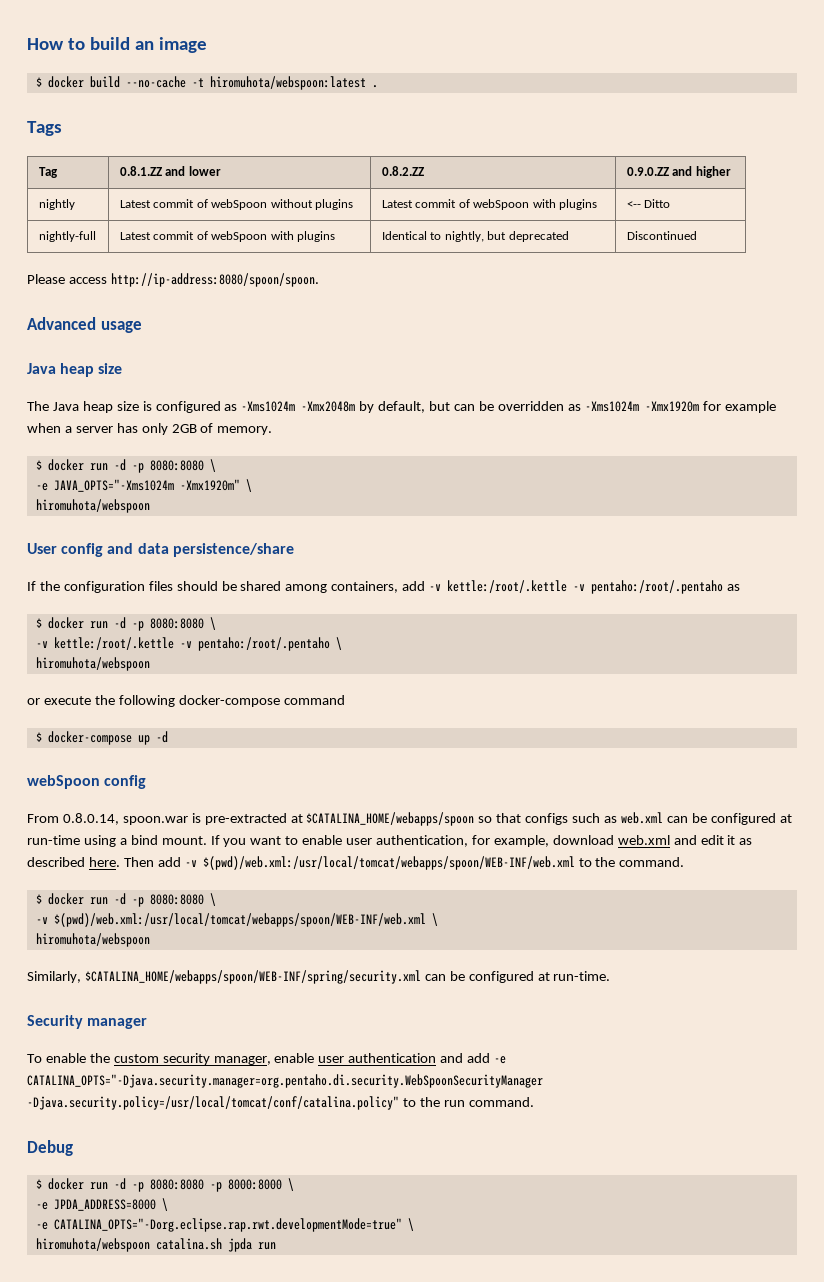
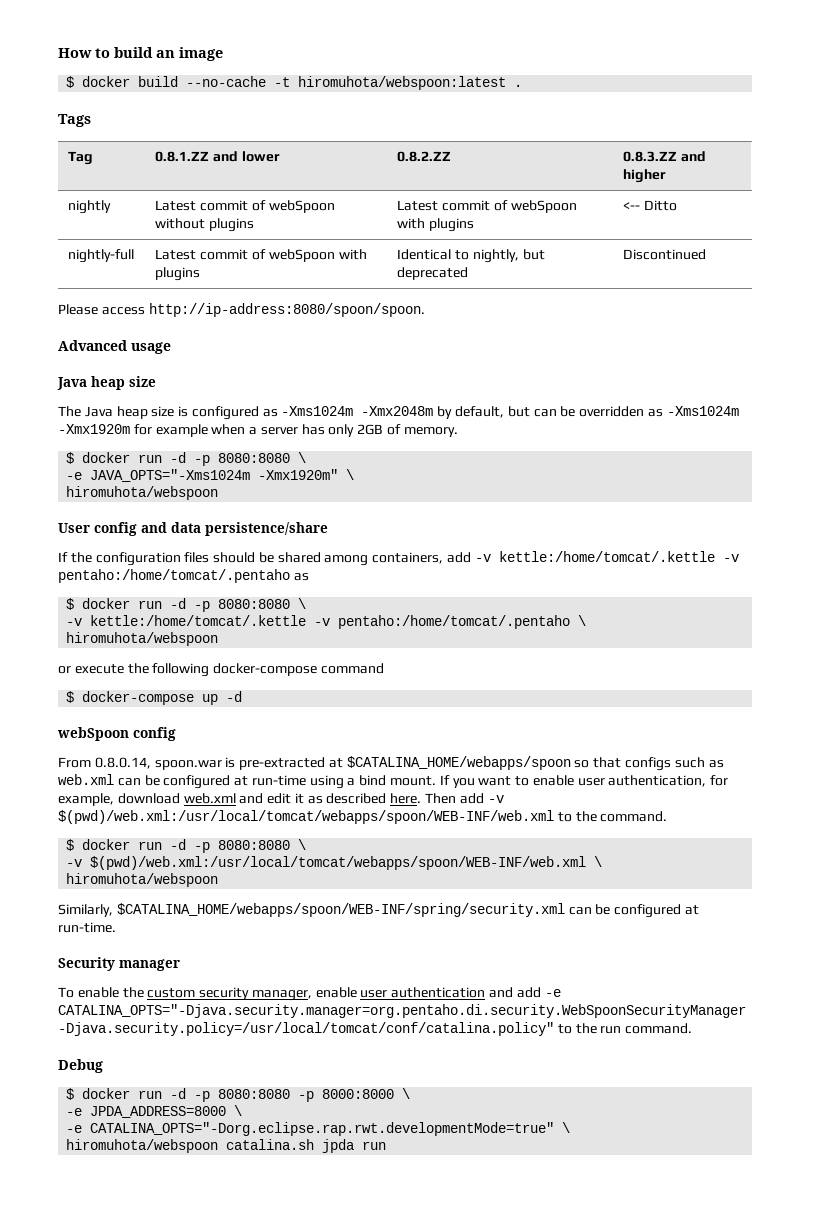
[626,167,670,176] 0.9.0.ZZ -> [623,151,678,162] 0.8.3.ZZ
[447,580,724,594] kettle:/root/.kettle -v pentaho:/root/.pentaho -> [498,551,739,562] [58,569,290,583] kettle:/home/tomcat/.kettle -v pentaho:/home/tomcat/.pentaho
[53,637,330,651] kettle:/root/.kettle -v pentaho:/root/.pentaho -> [90,615,571,629] kettle:/home/tomcat/.kettle -v pentaho:/home/tomcat/.pentaho

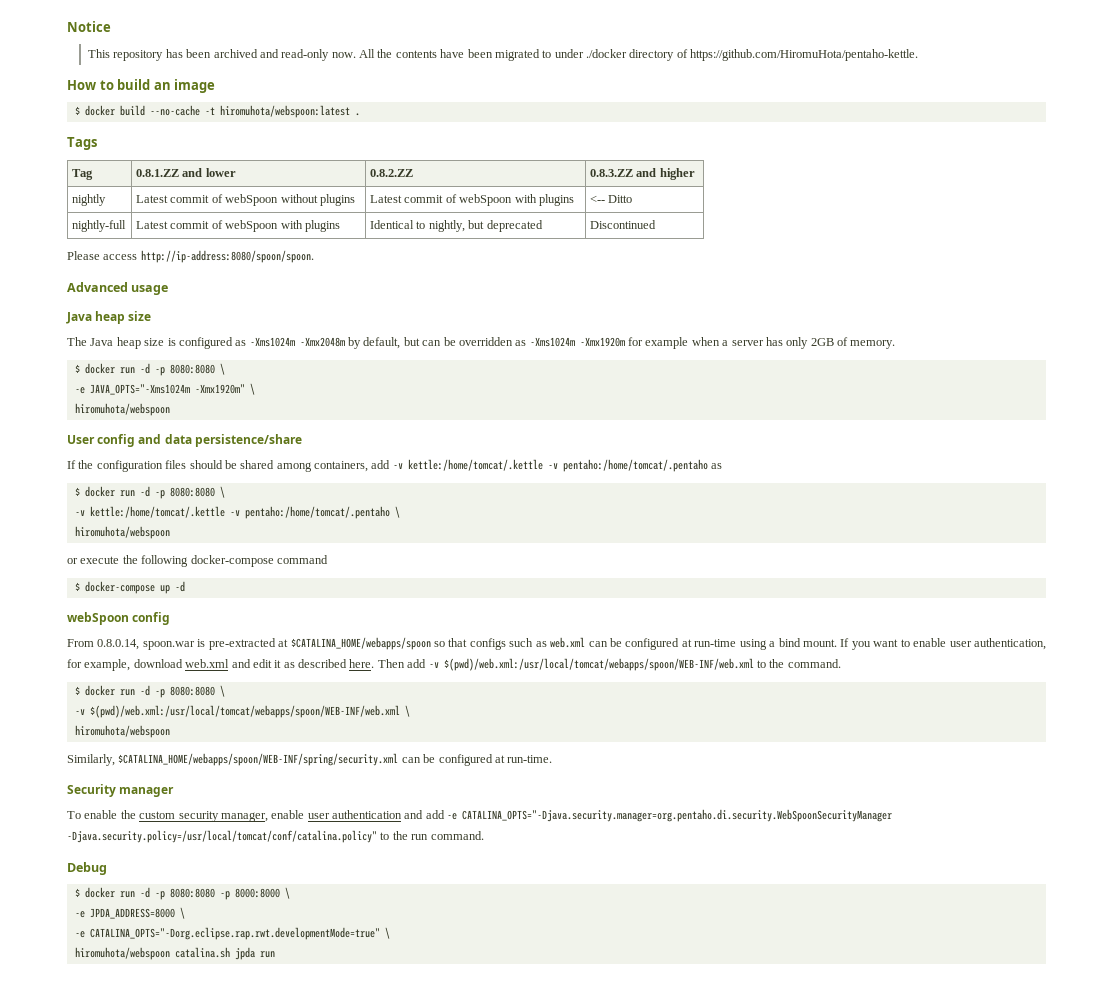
(58, 53) none -> [67,21,111,32] [87,49,919,61] Notice // This repository has been archived and read-only now. All the contents have been migrated to under ./docker directory of https://github.com/HiromuHota/pentaho-kettle. //

